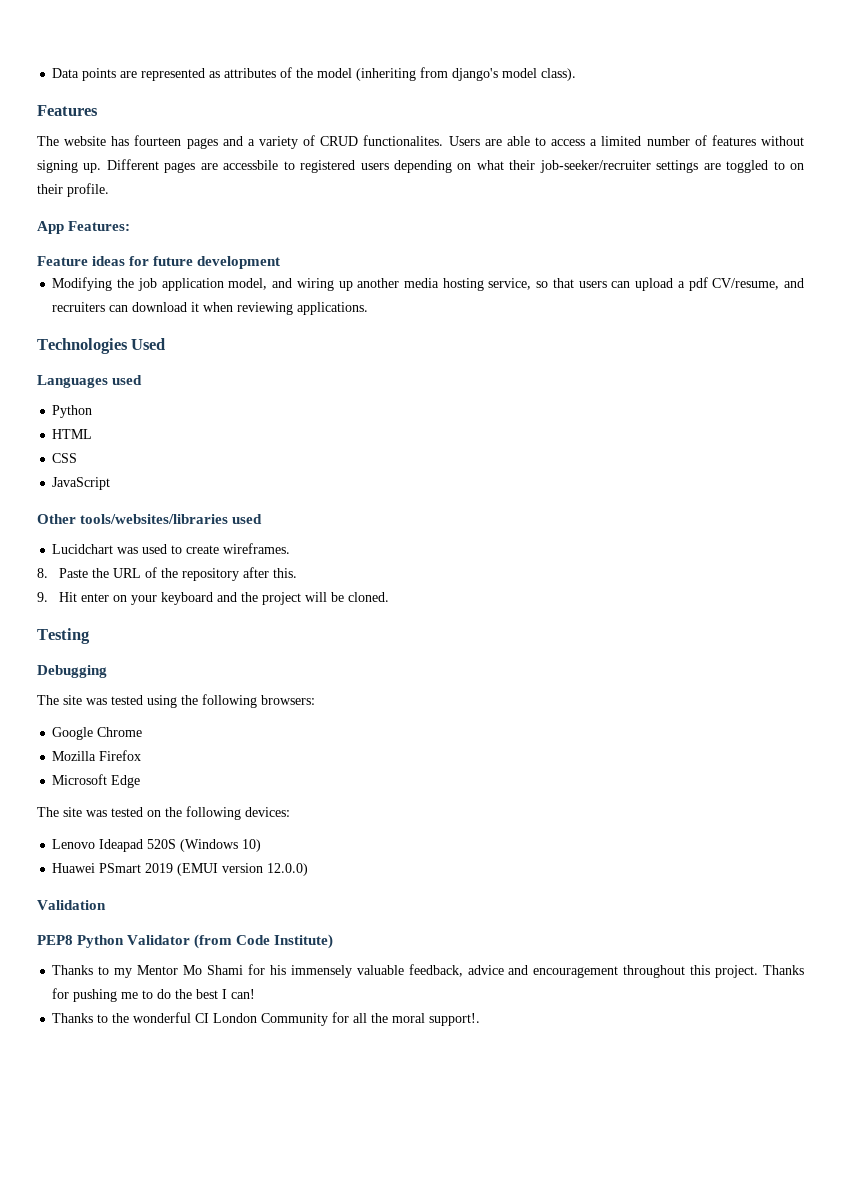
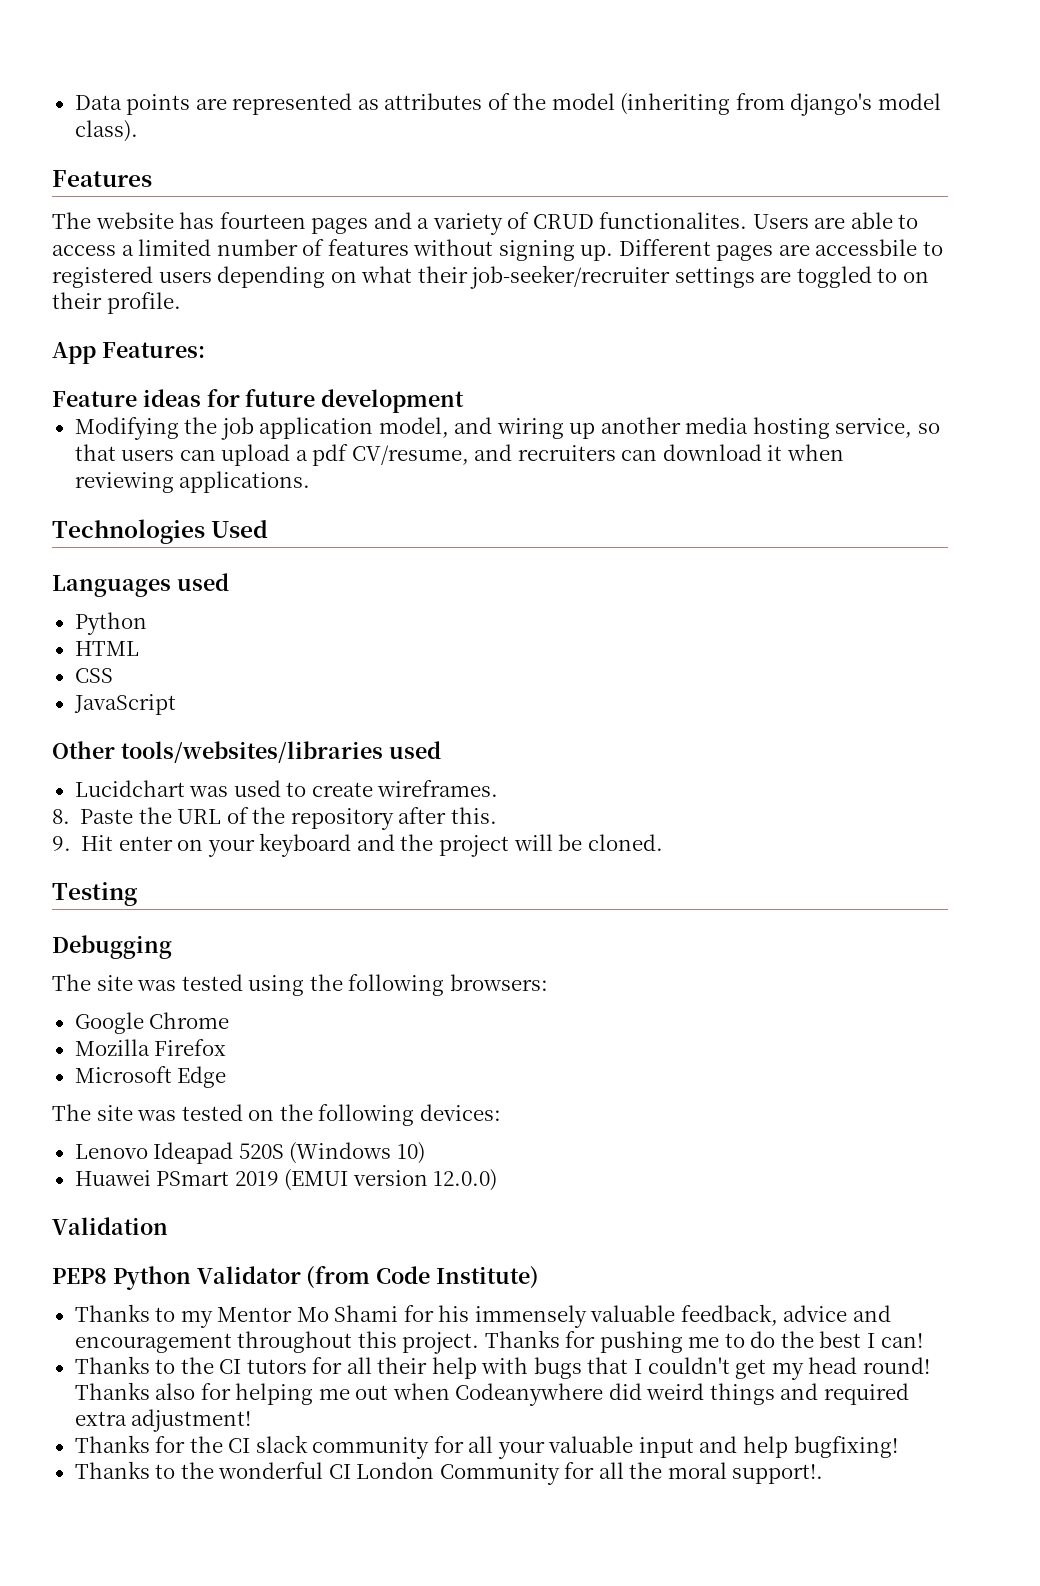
(256, 994) none -> [74,1356,930,1380] [74,1382,909,1406] [74,1409,252,1432] [74,1435,898,1459] // Thanks to the CI tutors for all their help with bugs that I couldn't get my head round! Thanks also for helping me out when Codeanywhere did weird things and required extra adjustment! // Thanks for the CI slack community for all your valuable input and help bugfixing!

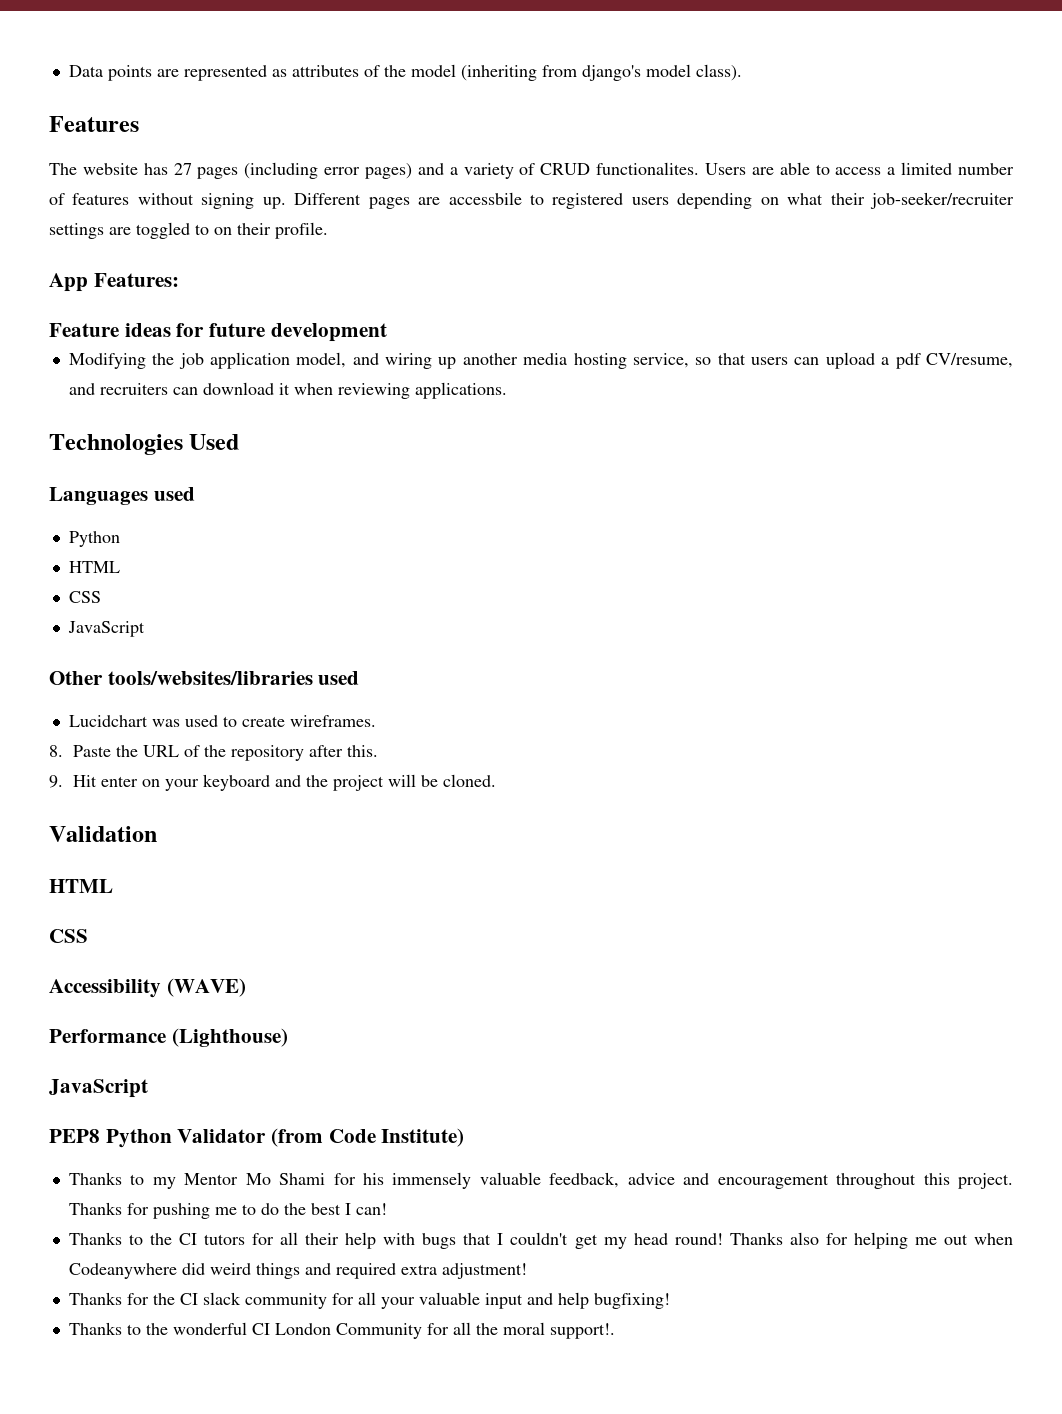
[219,212,369,234] fourteen pages -> [173,162,412,179] 27 pages (including error pages)
[52,882,137,906] [52,935,172,959] [52,974,548,996] [74,1012,230,1034] [74,1039,227,1056] [74,1066,227,1088] [52,1104,501,1126] [74,1142,425,1164] [74,1169,498,1191] [52,1217,168,1235] Testing // Debugging // The site was tested using the following browsers: // Google Chrome // Mozilla Firefox // Microsoft Edge // The site was tested on the following devices: // Lenovo Ideapad 520S (Windows 10) // Huawei PSmart 2019 (EMUI version 12.0.0) // Validation -> [49,826,157,842] [49,879,113,893] [49,929,88,943] [49,978,246,998] [49,1028,288,1047] [49,1079,148,1098] Validation // HTML // CSS // Accessibility (WAVE) // Performance (Lighthouse) // JavaScript

